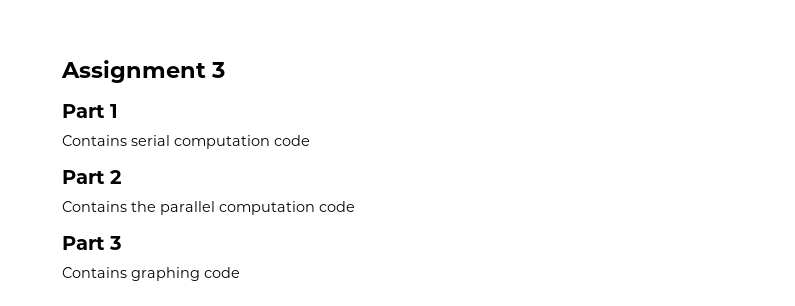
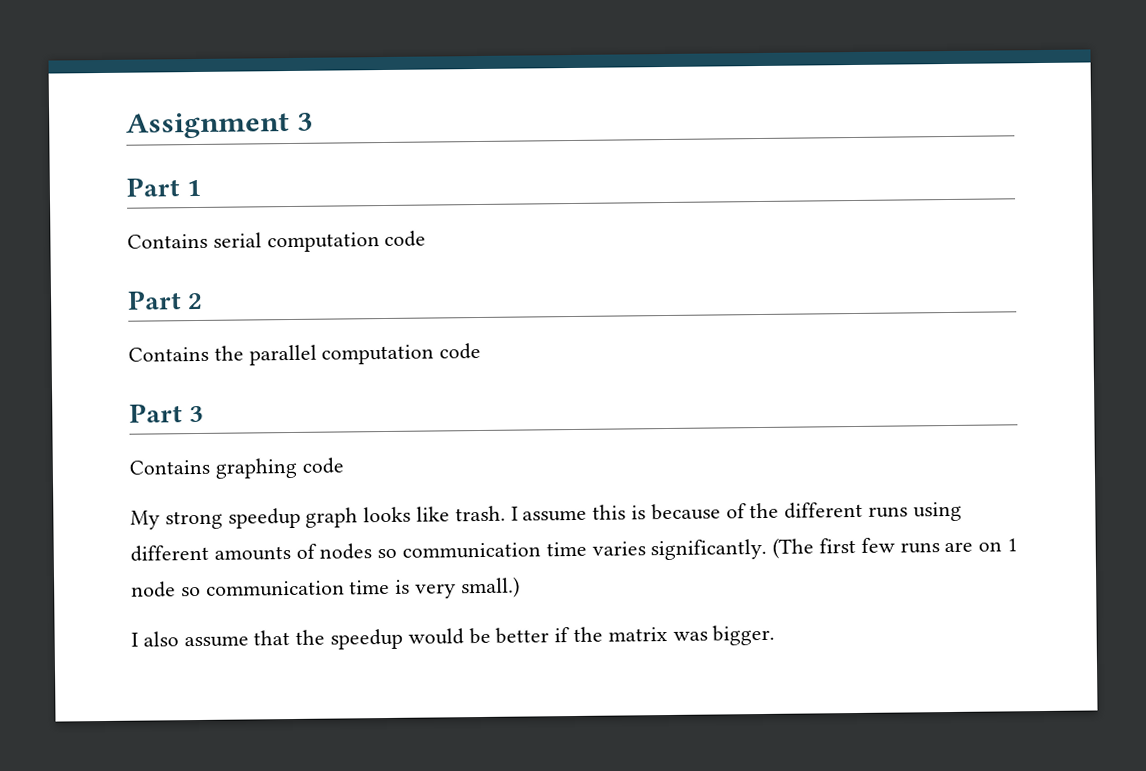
(240, 272) none -> [130,501,962,530] [130,537,1019,562] [131,576,520,599] [131,624,776,650] // My strong speedup graph looks like trash. I assume this is because of the different runs using different amounts of nodes so communication time varies significantly. (The first few runs are on 1 node so communication time is very small.) // I also assume that the speedup would be better if the matrix was bigger.

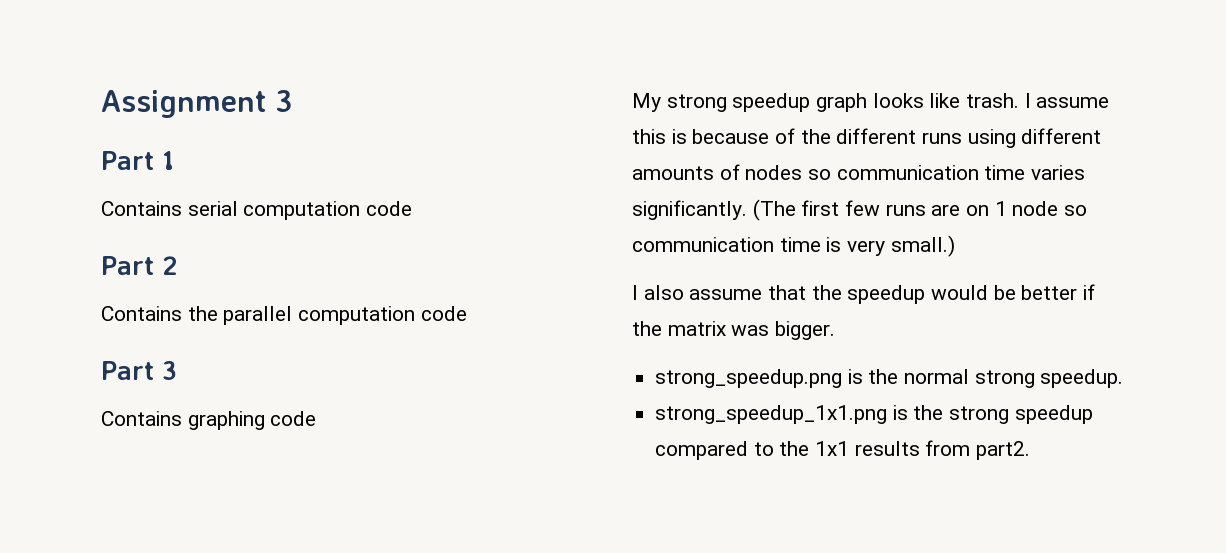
(776, 635) none -> [655,369,1124,388] [655,405,1093,424] [655,440,1031,460] // strong_speedup.png is the normal strong speedup. // strong_speedup_1x1.png is the strong speedup compared to the 1x1 results from part2.

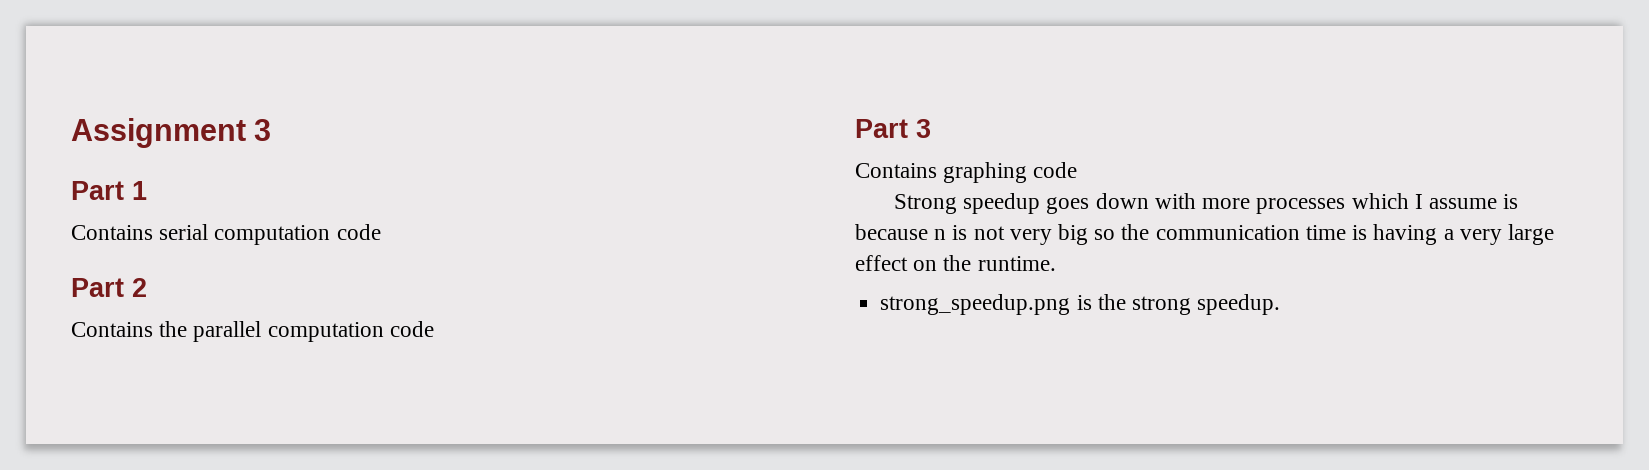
[632,93,1020,112] My strong speedup graph looks like trash. -> [894,193,1409,214] Strong speedup goes down with more processes which
[632,129,666,144] this -> (1497, 203) none
[775,128,1102,148] [632,164,1086,180] [632,199,1088,221] [632,235,955,257] [632,284,1096,304] [632,321,836,340] of the different runs using different amounts of nodes so communication time varies significantly. (The first few runs are on 1 node so communication time is very small.) // I also assume that the speedup would be better if the matrix was bigger. -> [934,224,1554,245] [855,255,1056,271] n is not very big so the communication time is having a very large effect on the runtime.
[904,369,970,384] normal -> (1126, 302) none
[655,405,1093,424] [655,440,1031,460] // strong_speedup_1x1.png is the strong speedup compared to the 1x1 results from part2. -> (1281, 304) none

